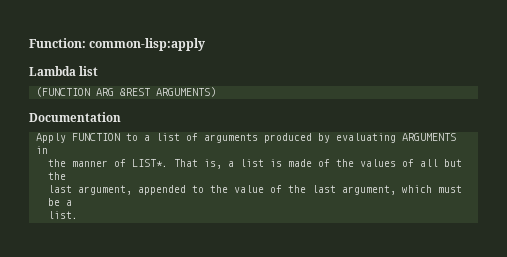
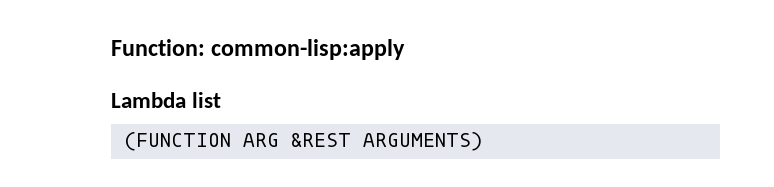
[29,112,121,122] [35,133,456,143] [35,146,48,154] [47,159,462,169] [47,172,66,180] [47,185,462,195] [47,198,72,206] [47,211,78,219] // Documentation // Apply FUNCTION to a list of arguments produced by evaluating ARGUMENTS in // the manner of LIST*. That is, a list is made of the values of all but the // last argument, appended to the value of the last argument, which must be a // list. -> (482, 141) none

